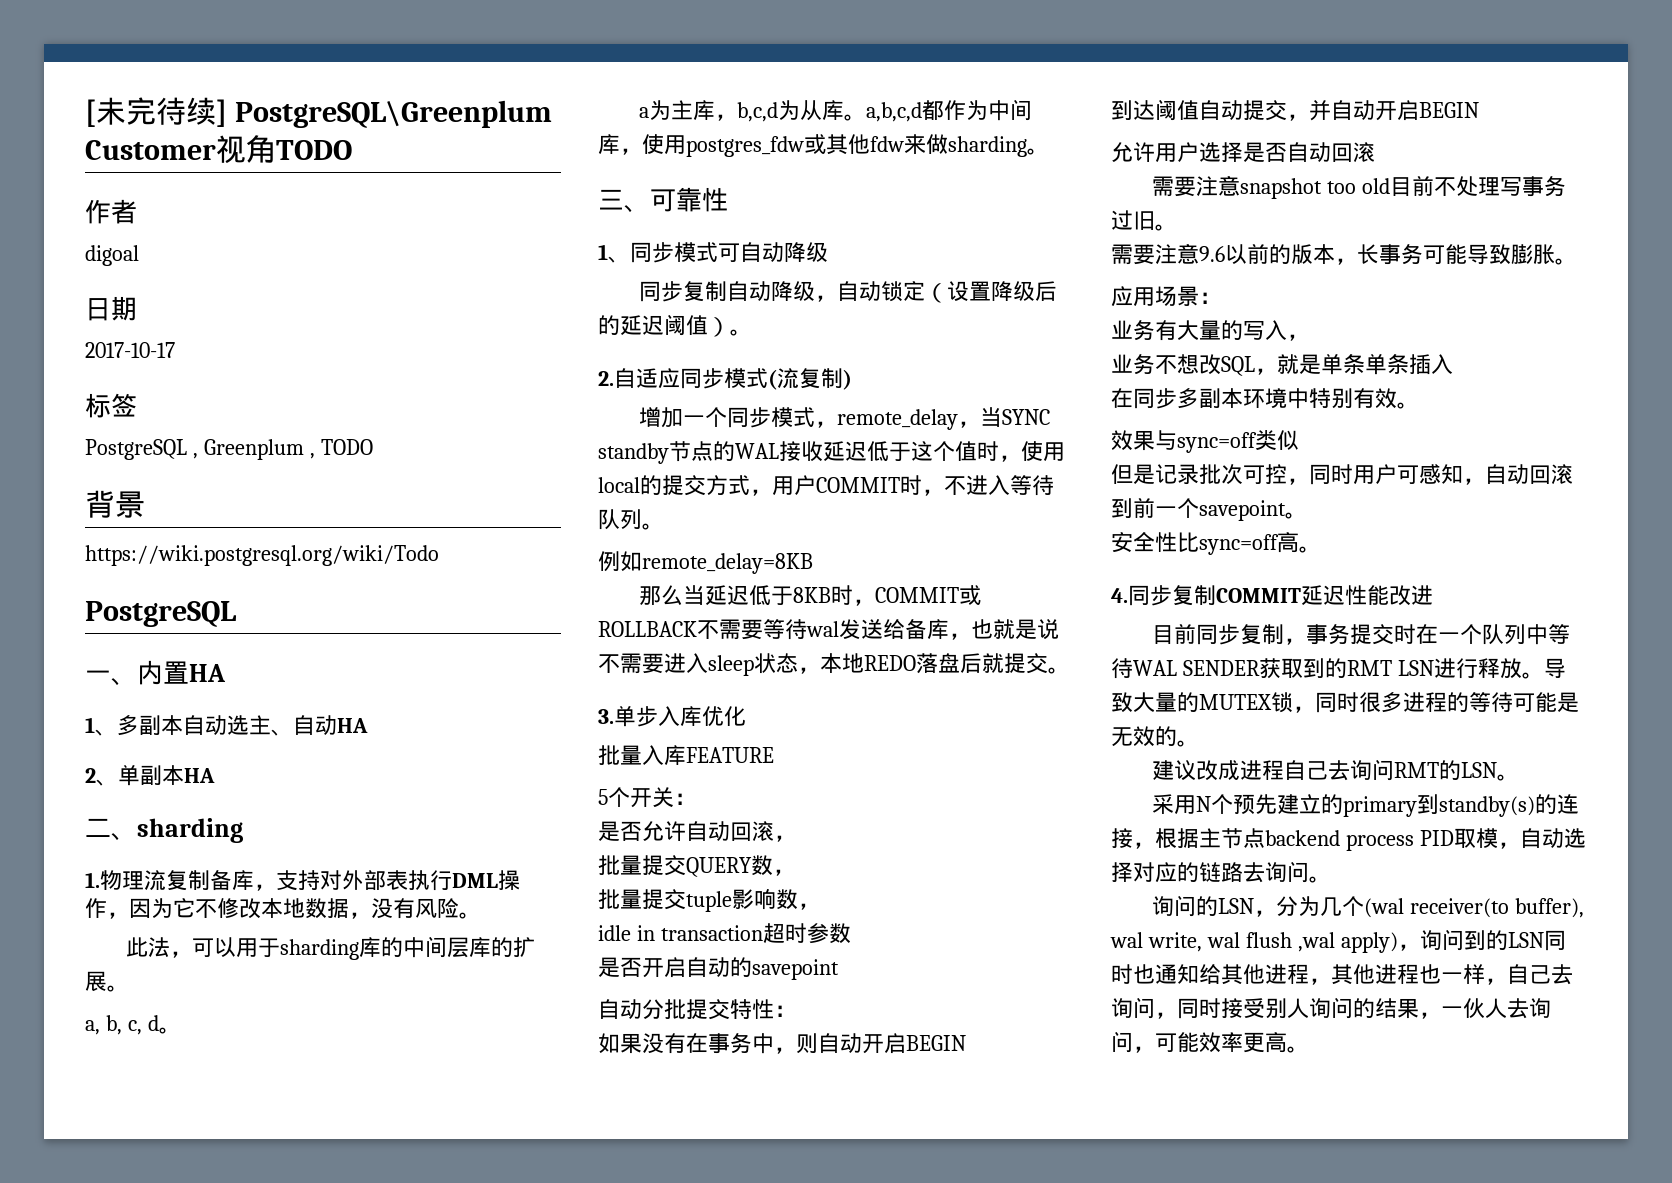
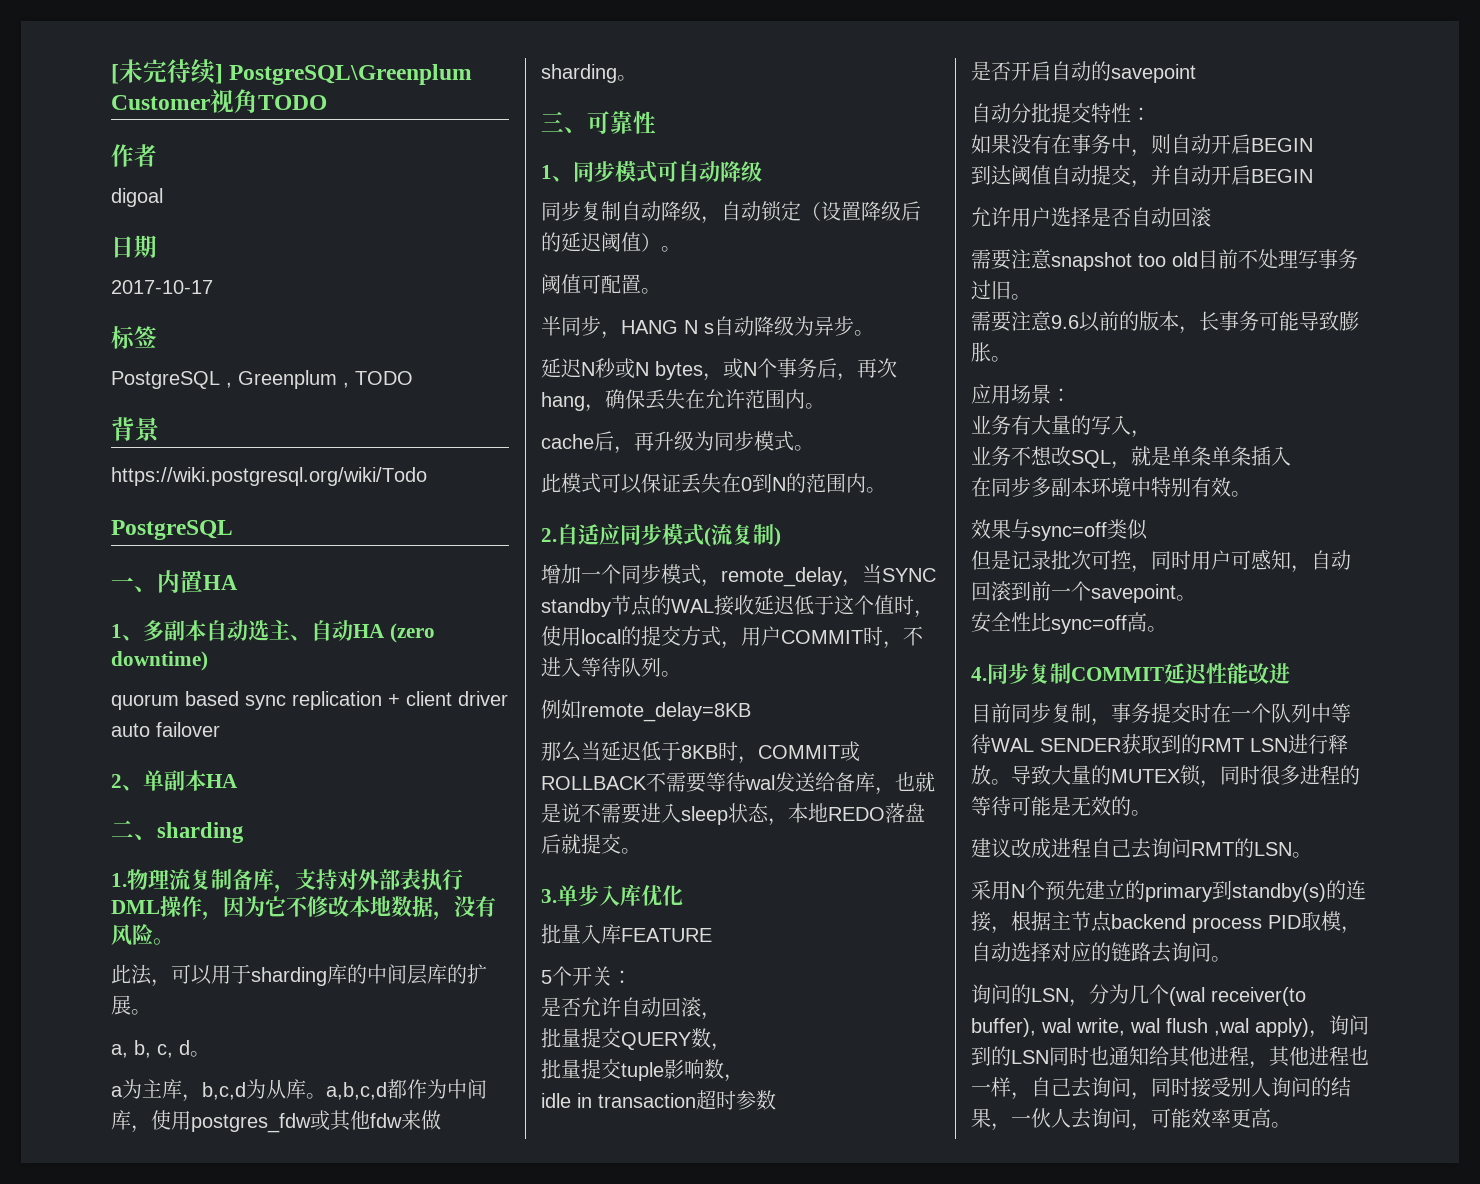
(368, 725) none -> [389,623,435,643] [111,651,208,671] [111,691,508,710] [111,722,220,737] (zero downtime) // quorum based sync replication + client driver auto failover
(752, 332) none -> [541,274,661,294] [541,316,874,339] [541,358,897,381] [541,389,825,412] [541,431,814,454] [541,473,886,494] // 阈值可配置。 // 半同步，HANG N s自动降级为异步。 // 延迟N秒或N bytes，或N个事务后，再次hang，确保丢失在允许范围内。 // cache后，再升级为同步模式。 // 此模式可以保证丢失在0到N的范围内。

